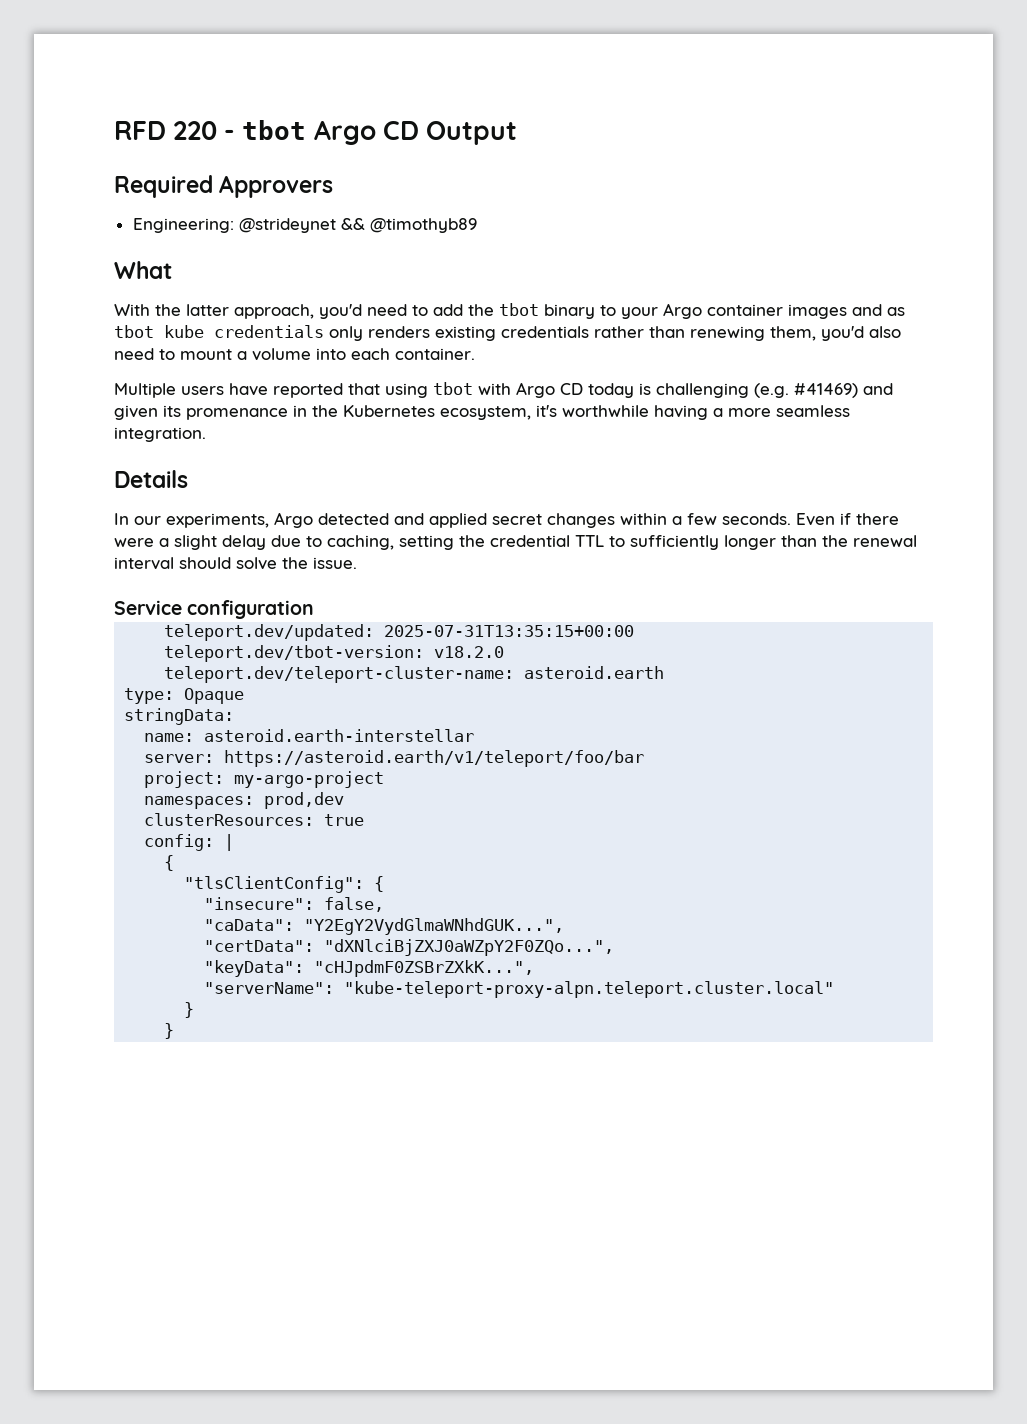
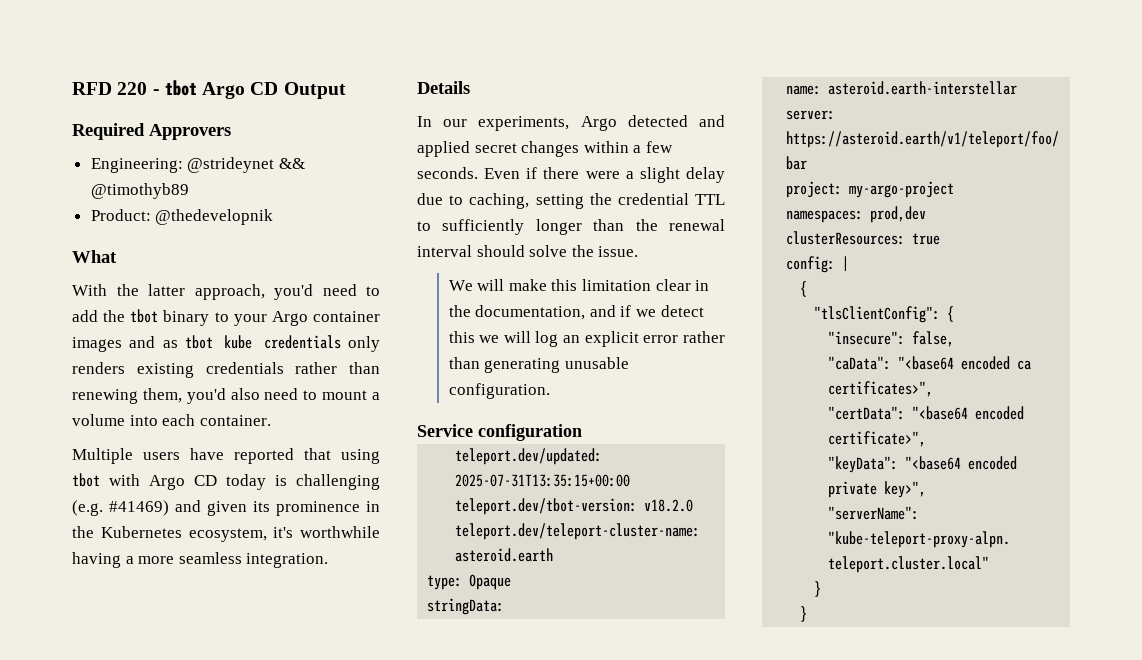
(477, 225) none -> [90,209,274,225] // Product: @thedevelopnik
[186,408,288,420] promenance -> [276,501,360,516] prominence
(357, 563) none -> [448,279,710,291] [448,305,704,320] [448,331,725,347] [448,357,629,373] [448,383,550,399] // We will make this limitation clear in the documentation, and if we detect this we will log an explicit error rather than generating unusable configuration.
[304,918,565,935] [204,939,615,956] [204,960,535,977] "Y2EgY2VydGlmaWNhdGUK...", // "certData": "dXNlciBjZXJ0aWZpY2F0ZQo...", // "keyData": "cHJpdmF0ZSBrZXkK...", -> [898,356,1032,370] [828,381,934,397] [828,406,1025,420] [828,431,927,447] [828,456,1018,473] [828,481,927,498] "<base64 encoded ca certificates>", // "certData": "<base64 encoded certificate>", // "keyData": "<base64 encoded private key>",

